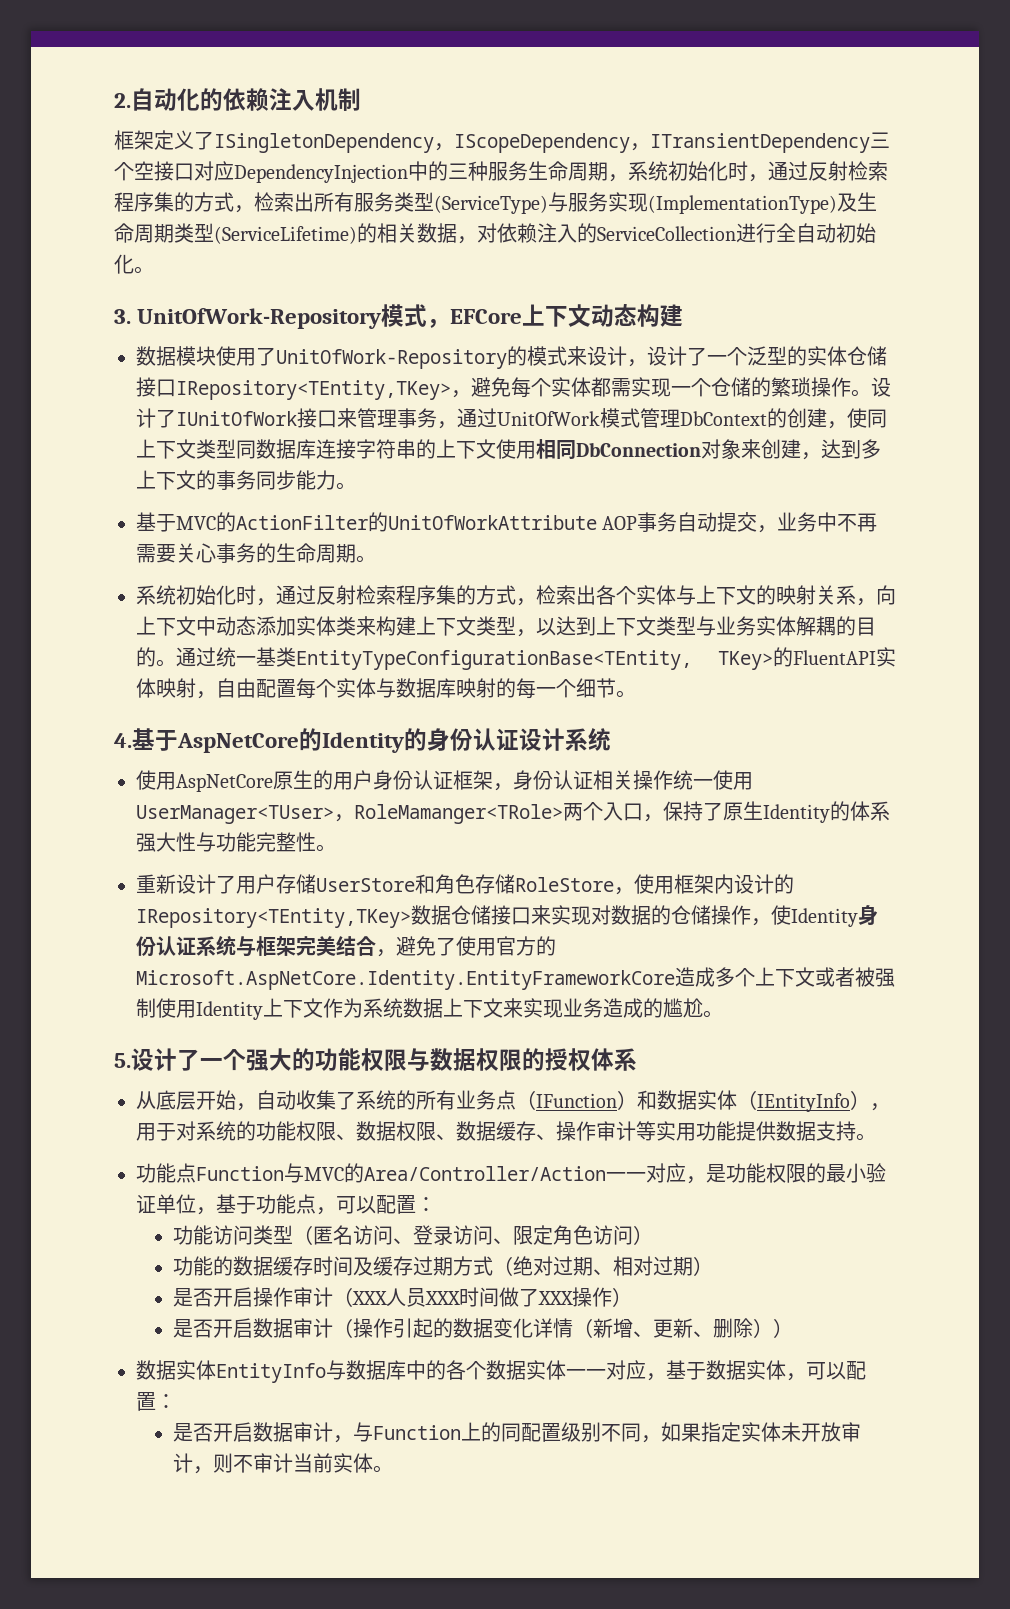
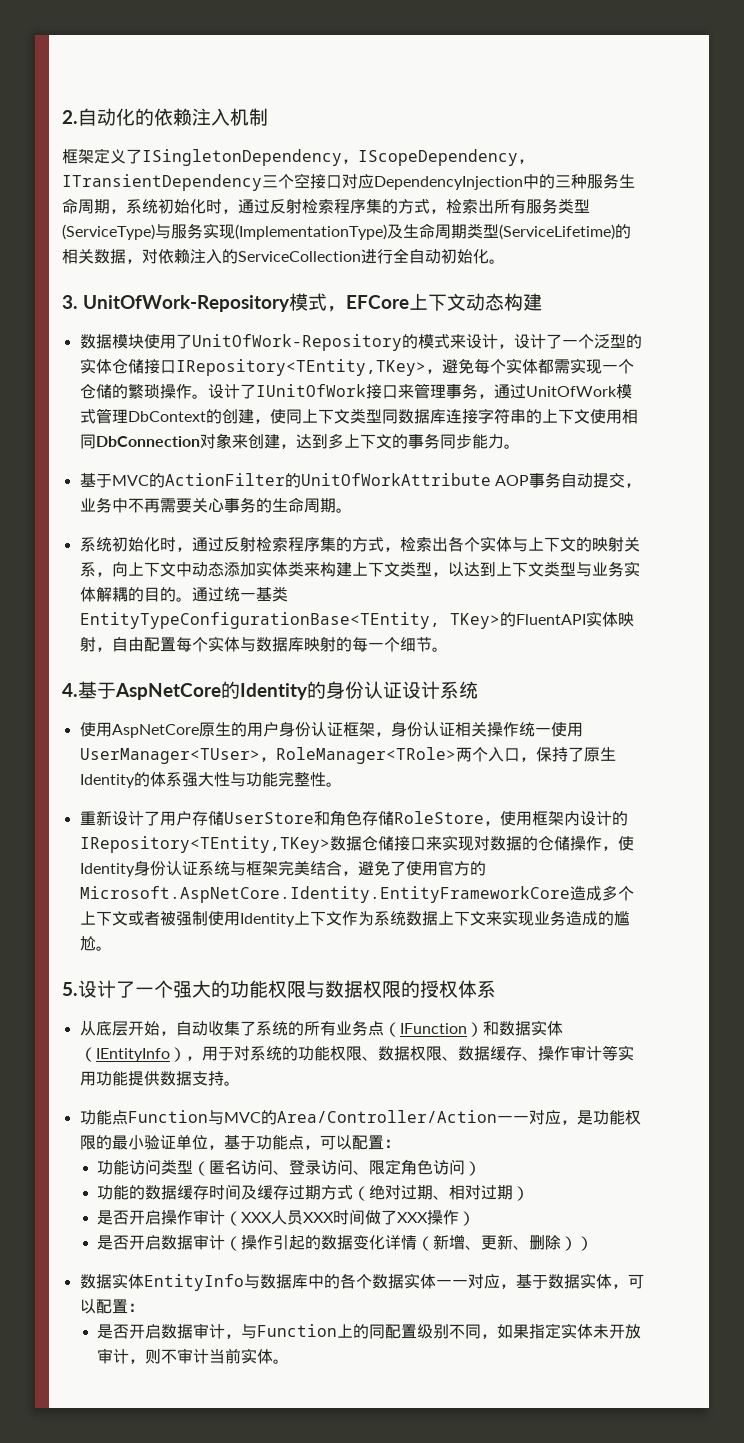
[354,804,563,824] RoleMamanger<TRole> -> [275,747,456,764] RoleManager<TRole>

